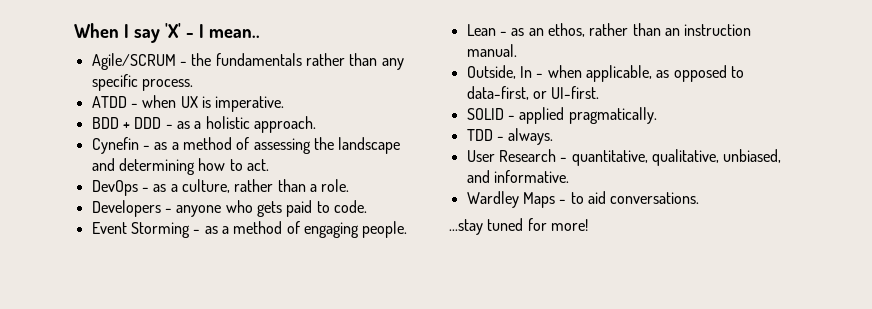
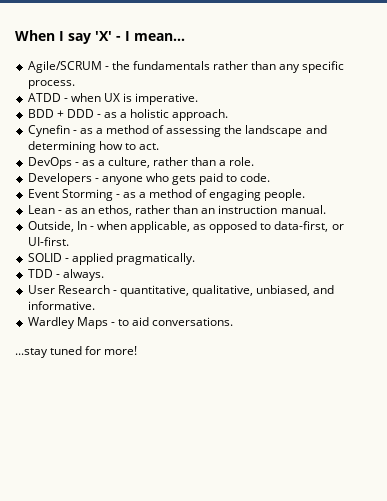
[208,29,260,38] mean.. -> [134,33,185,41] mean...

